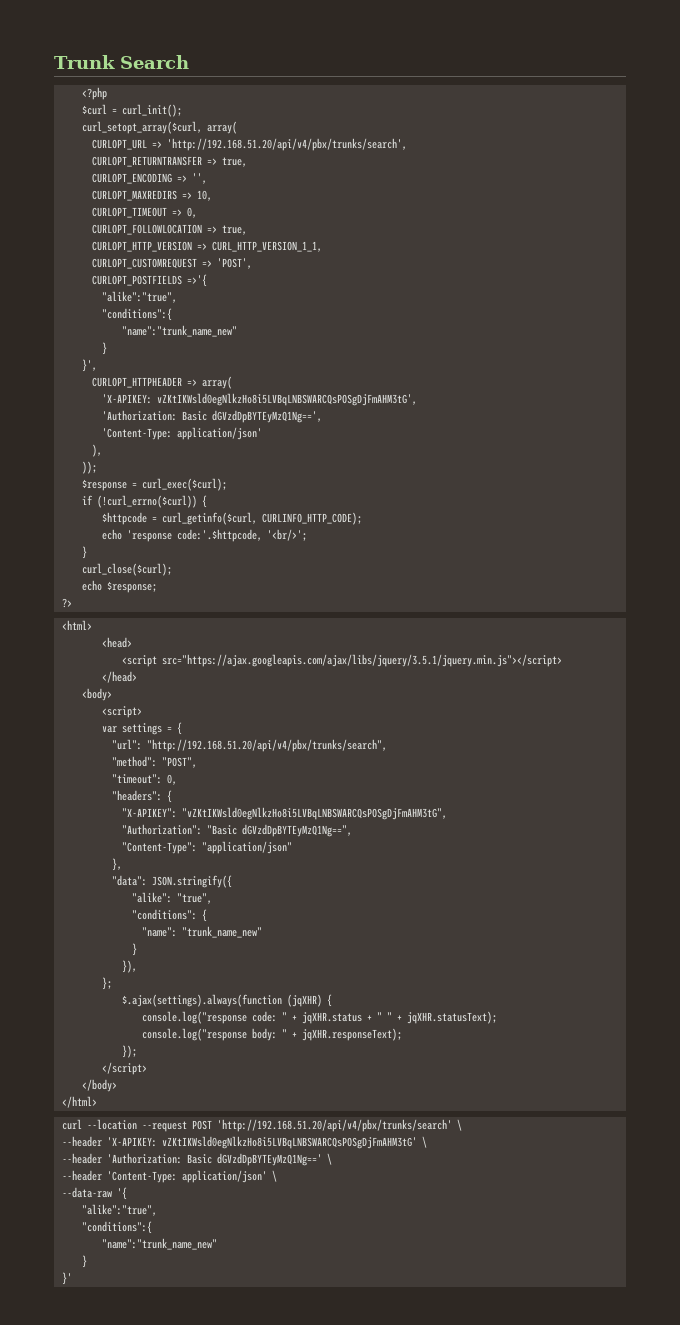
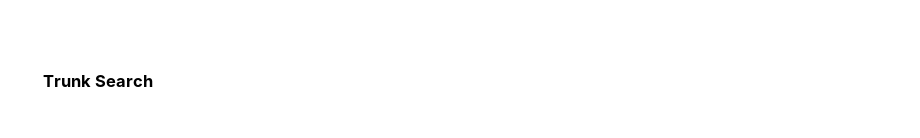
[81,87,107,100] [81,104,182,117] [81,121,237,134] [91,138,407,151] [91,156,247,167] [91,173,207,184] [91,190,212,201] [91,207,197,218] [91,224,247,235] [91,241,322,252] [91,258,252,269] [91,274,207,287] [101,291,177,303] [101,308,172,321] [121,325,237,337] [101,342,107,355] [81,359,97,372] [91,376,232,389] [101,393,417,406] [101,410,322,423] [101,427,262,440] [91,444,102,457] [81,461,97,474] [81,478,227,491] [81,495,207,508] [101,512,362,525] [101,529,307,542] [81,546,87,559] [81,563,172,576] [81,580,157,593] [61,598,72,608] [61,620,92,630] [101,637,132,648] [121,654,562,667] [101,671,137,683] [81,688,112,701] [101,706,142,718] [101,722,182,735] [111,739,387,752] [111,756,197,768] [111,774,177,785] [111,790,172,803] [121,807,447,820] [121,824,352,837] [121,841,292,854] [111,858,122,871] [111,875,232,888] [131,892,212,904] [131,909,207,922] [141,926,262,938] [131,943,137,956] [121,960,137,973] [101,977,112,990] [121,994,332,1007] [141,1011,497,1024] [141,1028,402,1041] [121,1045,137,1058] [101,1062,147,1075] [81,1079,117,1092] [61,1096,97,1108] [61,1119,462,1132] [61,1136,427,1149] [61,1153,332,1166] [61,1170,277,1183] [61,1187,127,1200] [81,1204,157,1216] [81,1221,152,1234] [101,1238,217,1250] [81,1255,87,1268] [61,1272,72,1285] // <?php // $curl = curl_init(); // curl_setopt_array($curl, array( // CURLOPT_URL => 'http://192.168.51.20/api/v4/pbx/trunks/search', // CURLOPT_RETURNTRANSFER => true, // CURLOPT_ENCODING => '', // CURLOPT_MAXREDIRS => 10, // CURLOPT_TIMEOUT => 0, // CURLOPT_FOLLOWLOCATION => true, // CURLOPT_HTTP_VERSION => CURL_HTTP_VERSION_1_1, // CURLOPT_CUSTOMREQUEST => 'POST', // CURLOPT_POSTFIELDS =>'{ // "alike":"true", // "conditions":{ // "name":"trunk_name_new" // } // }', // CURLOPT_HTTPHEADER => array( // 'X-APIKEY: vZKtIKWsld0egNlkzHo8i5LVBqLNBSWARCQsPOSgDjFmAHM3tG', // 'Authorization: Basic dGVzdDpBYTEyMzQ1Ng==', // 'Content-Type: application/json' // ), // )); // $response = curl_exec($curl); // if (!curl_errno($curl)) { // $httpcode = curl_getinfo($curl, CURLINFO_HTTP_CODE); // echo 'response code:'.$httpcode, '<br/>'; // } // curl_close($curl); // echo $response; // ?> // <html> // <head> // <script src="https://ajax.googleapis.com/ajax/libs/jquery/3.5.1/jquery.min.js"></script> // </head> // <body> // <script> // var settings = { // "url": "http://192.168.51.20/api/v4/pbx/trunks/search", // "method": "POST", // "timeout": 0, // "headers": { // "X-APIKEY": "vZKtIKWsld0egNlkzHo8i5LVBqLNBSWARCQsPOSgDjFmAHM3tG", // "Authorization": "Basic dGVzdDpBYTEyMzQ1Ng==", // "Content-Type": "application/json" // }, // "data": JSON.stringify({ // "alike": "true", // "conditions": { // "name": "trunk_name_new" // } // }), // }; // $.ajax(settings).always(function (jqXHR) { // console.log("response code: " + jqXHR.status + " " + jqXHR.statusText); // console.log("response body: " + jqXHR.responseText); // }); // </script> // </body> // </html> // curl --location --request POST 'http://192.168.51.20/api/v4/pbx/trunks/search' \ // --header 'X-APIKEY: vZKtIKWsld0egNlkzHo8i5LVBqLNBSWARCQsPOSgDjFmAHM3tG' \ // --header 'Authorization: Basic dGVzdDpBYTEyMzQ1Ng==' \ // --header 'Content-Type: application/json' \ // --data-raw '{ // "alike":"true", // "conditions":{ // "name":"trunk_name_new" // } // }' -> (154, 81) none

